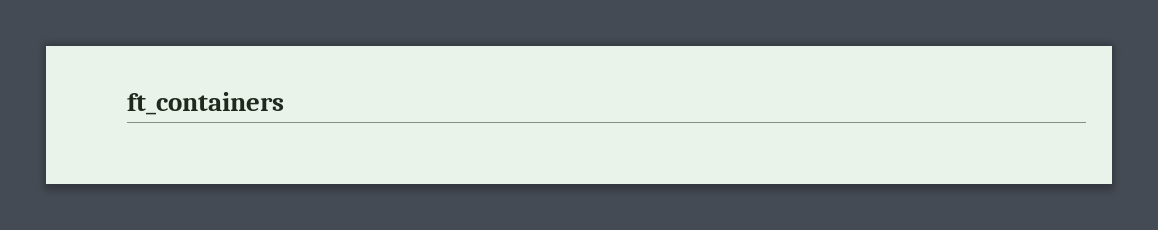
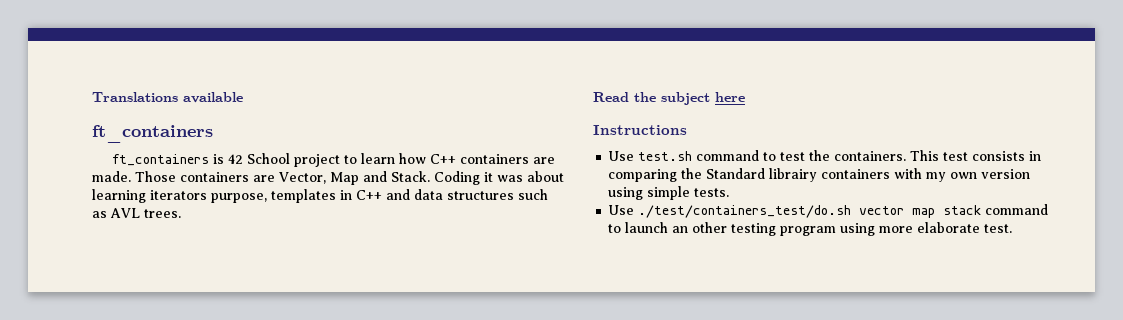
[127,92,284,115] ft_containers -> [92,92,243,103] [92,125,213,143] [112,153,556,167] [92,171,564,185] [92,189,548,203] [92,208,181,218] [593,92,745,105] [593,125,687,135] [608,150,1042,161] [608,168,1031,182] [608,186,730,200] [608,204,1049,218] [608,222,1013,236] Translations available // ft_containers // ft_containers is 42 School project to learn how C++ containers are made. Those containers are Vector, Map and Stack. Coding it was about learning iterators purpose, templates in C++ and data structures such as AVL trees. // Read the subject here // Instructions // Use test.sh command to test the containers. This test consists in comparing the Standard librairy containers with my own version using simple tests. // Use ./test/containers_test/do.sh vector map stack command to launch an other testing program using more elaborate test.

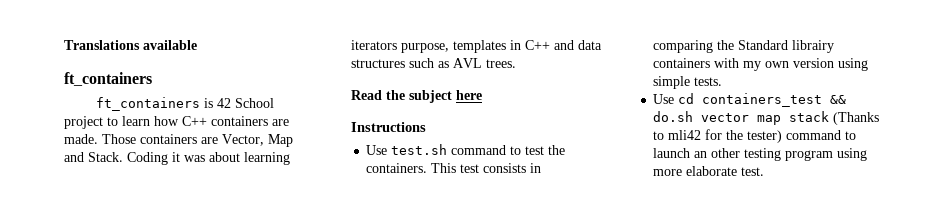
[638,205,982,218] ./test/containers_test/do.sh vector map stack -> [678,93,847,107] [653,111,880,125] [653,129,783,143] cd containers_test && do.sh vector map stack (Thanks to mli42 for the tester)

